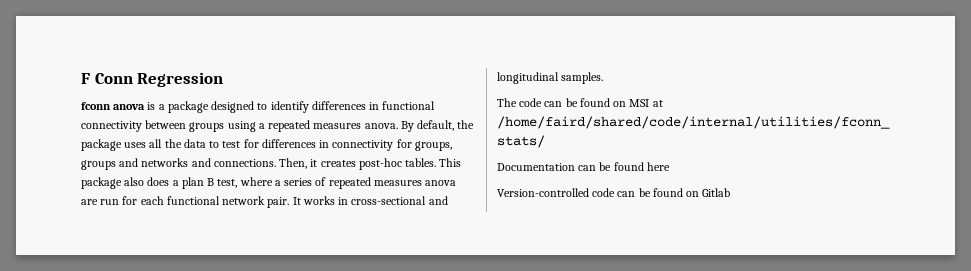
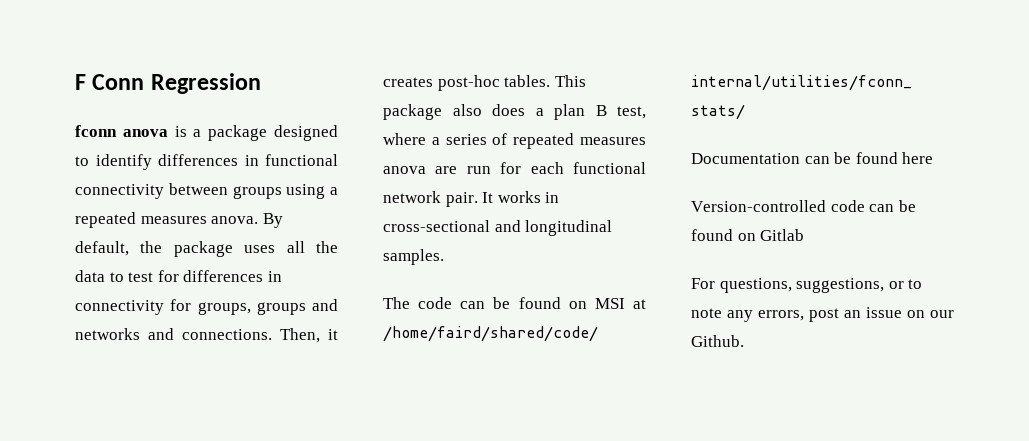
(731, 192) none -> [691,278,923,293] [691,307,954,322] [691,335,744,347] // For questions, suggestions, or to note any errors, post an issue on our Github.

